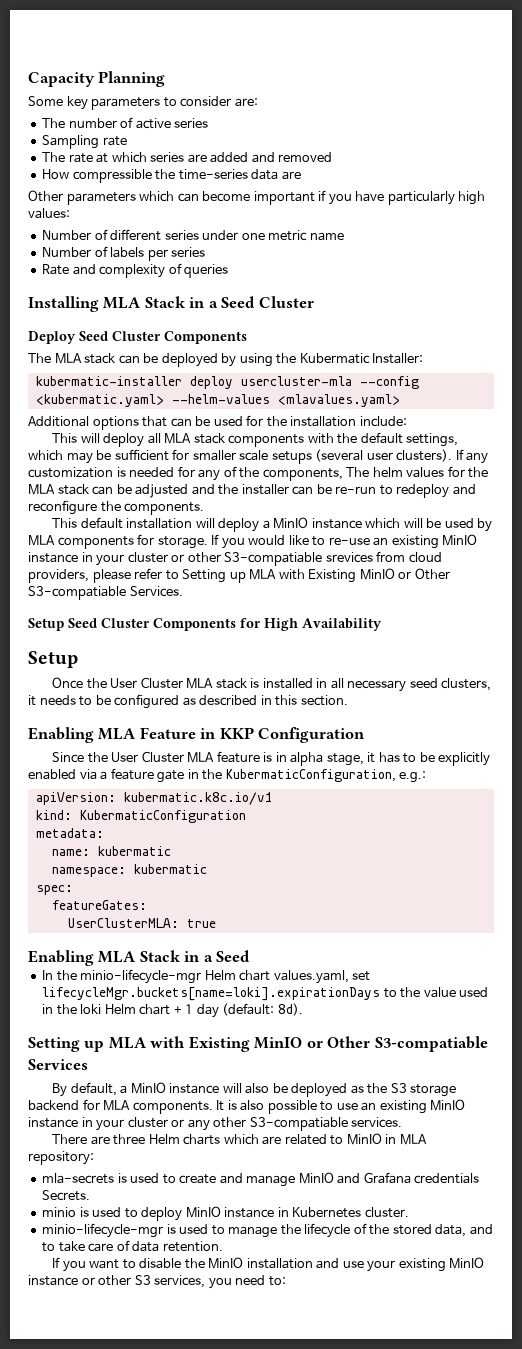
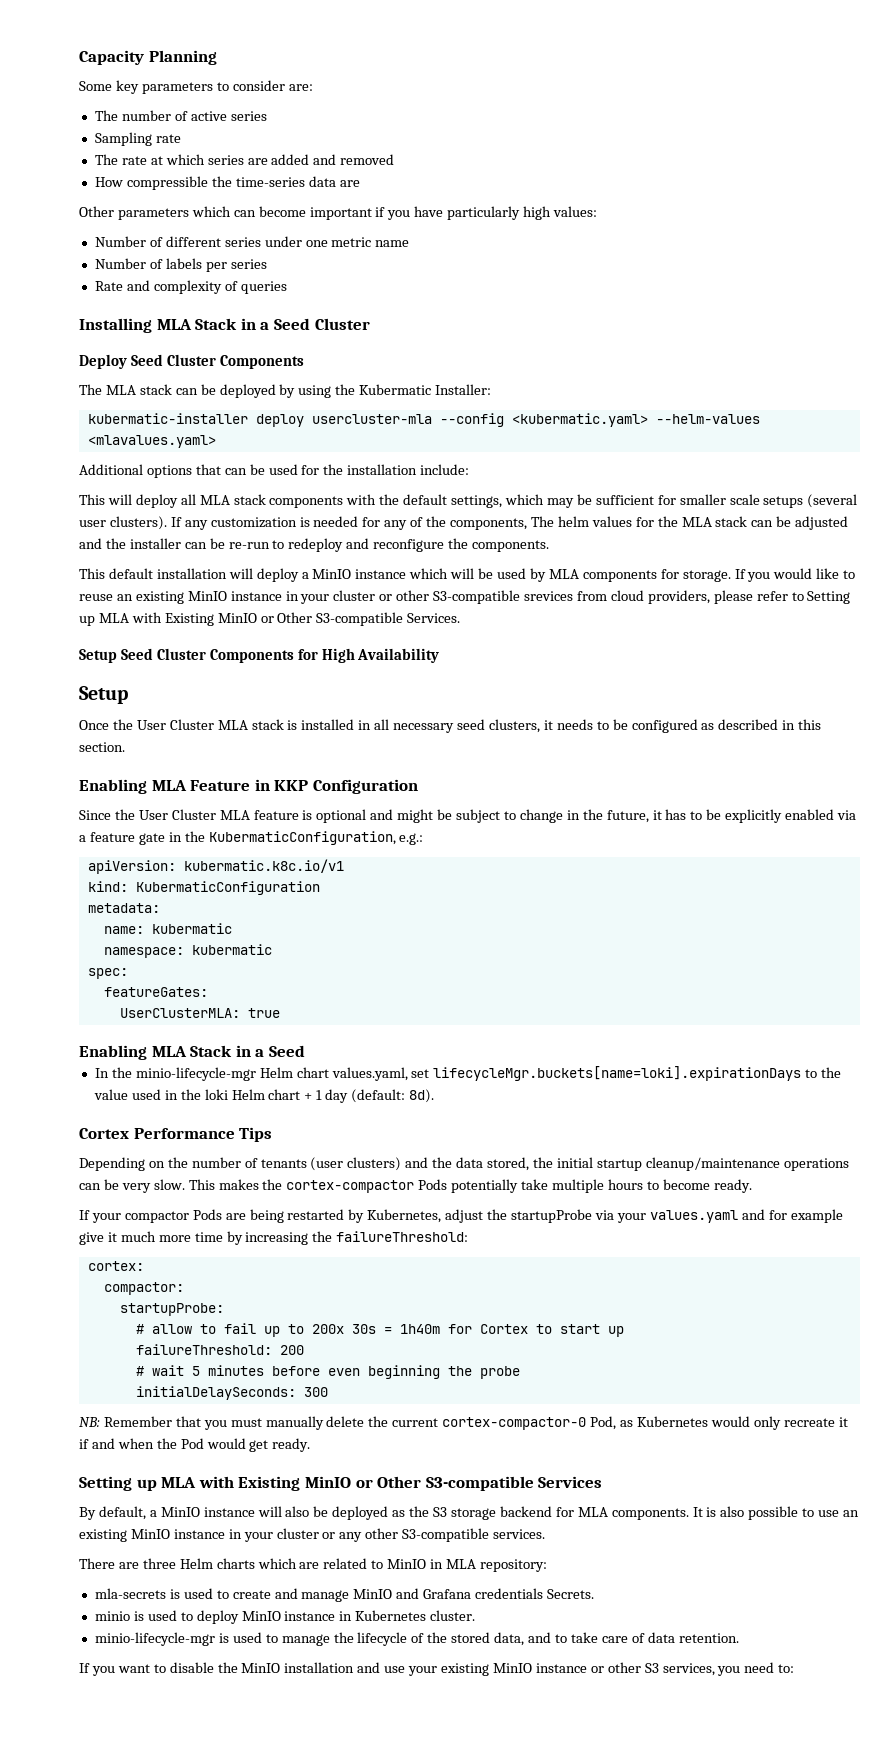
[328,537,370,545] re-use -> [79,594,113,601] reuse
[224,552,323,566] S3-compatiable -> [433,590,521,604] S3-compatible
[28,586,126,600] S3-compatiable -> [316,612,404,626] S3-compatible
[275,752,364,766] in alpha stage, -> [316,809,649,823] optional and might be subject to change in the future,
[28,1036,488,1052] // Setting up MLA with Existing MinIO or Other S3-compatiable -> [79,1127,273,1142] [79,1157,849,1171] [79,1179,752,1193] [79,1209,843,1223] [79,1231,469,1245] [87,1261,144,1271] [103,1282,184,1295] [119,1303,224,1316] [135,1323,624,1337] [135,1344,304,1355] [135,1365,520,1379] [135,1386,328,1400] [79,1416,848,1430] [79,1438,311,1452] [79,1476,534,1491] // Cortex Performance Tips // Depending on the number of tenants (user clusters) and the data stored, the initial startup cleanup/maintenance operations can be very slow. This makes the cortex-compactor Pods potentially take multiple hours to become ready. // If your compactor Pods are being restarted by Kubernetes, adjust the startupProbe via your values.yaml and for example give it much more time by increasing the failureThreshold: // cortex: // compactor: // startupProbe: // # allow to fail up to 200x 30s = 1h40m for Cortex to start up // failureThreshold: 200 // # wait 5 minutes before even beginning the probe // initialDelaySeconds: 300 // NB: Remember that you must manually delete the current cortex-compactor-0 Pod, as Kubernetes would only recreate it if and when the Pod would get ready. // Setting up MLA with Existing MinIO or Other S3-compatible
[249,1117,348,1131] S3-compatiable -> [402,1528,490,1542] S3-compatible

